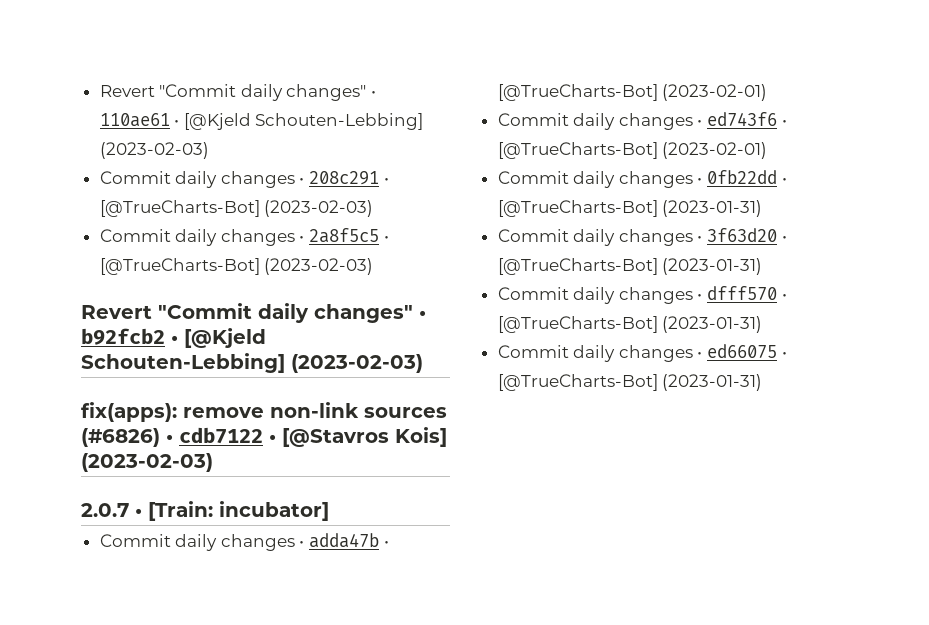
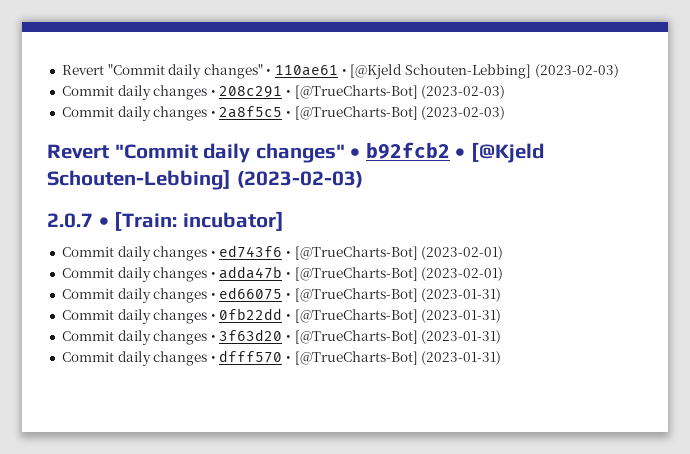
[81,402,447,422] [81,427,447,447] [81,453,213,472] [81,501,329,521] fix(apps): remove non-link sources (#6826) • cdb7122 • [@Stavros Kois] (2023-02-03) // 2.0.7 • [Train: incubator] -> [47,211,284,231] [61,245,504,261] 2.0.7 • [Train: incubator] // Commit daily changes • ed743f6 • [@TrueCharts-Bot] (2023-02-01)
[707,112,787,126] [497,142,768,159] ed743f6 • [@TrueCharts-Bot] (2023-02-01) -> [219,287,502,302] ed66075 • [@TrueCharts-Bot] (2023-01-31)
[497,344,787,362] [497,374,763,391] // Commit daily changes • ed66075 • [@TrueCharts-Bot] (2023-01-31) -> (502, 358) none

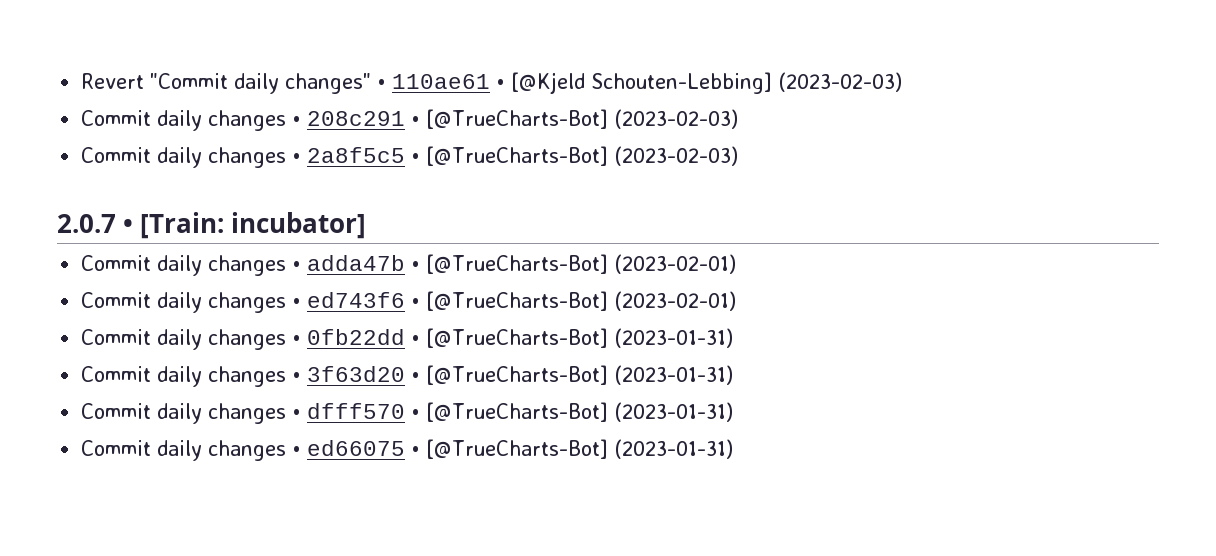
[47,142,544,163] [47,169,363,190] [47,211,284,231] [61,245,504,261] Revert "Commit daily changes" • b92fcb2 • [@Kjeld Schouten-Lebbing] (2023-02-03) // 2.0.7 • [Train: incubator] // Commit daily changes • ed743f6 • [@TrueCharts-Bot] (2023-02-01) -> [57,212,367,239] 2.0.7 • [Train: incubator]
[219,287,502,302] ed66075 • [@TrueCharts-Bot] (2023-01-31) -> [307,291,737,311] ed743f6 • [@TrueCharts-Bot] (2023-02-01)
(502, 358) none -> [81,439,734,461] // Commit daily changes • ed66075 • [@TrueCharts-Bot] (2023-01-31)

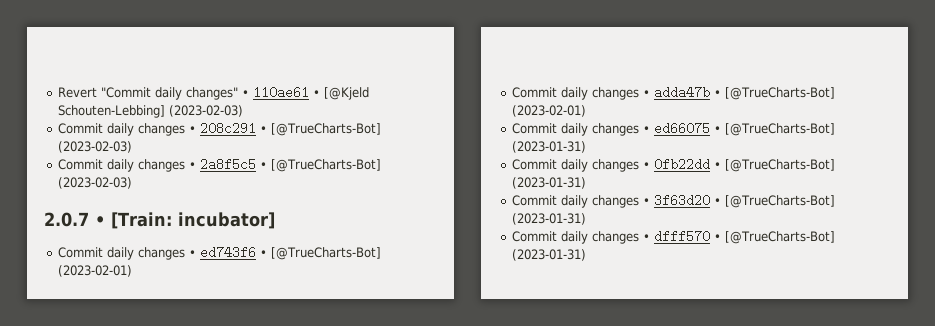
(367, 225) none -> [58,246,382,260] [58,265,133,277] // Commit daily changes • ed743f6 • [@TrueCharts-Bot] (2023-02-01)
[307,291,737,311] ed743f6 • [@TrueCharts-Bot] (2023-02-01) -> [654,122,836,136] [512,141,587,153] ed66075 • [@TrueCharts-Bot] (2023-01-31)
[81,439,734,461] // Commit daily changes • ed66075 • [@TrueCharts-Bot] (2023-01-31) -> (587, 255) none

